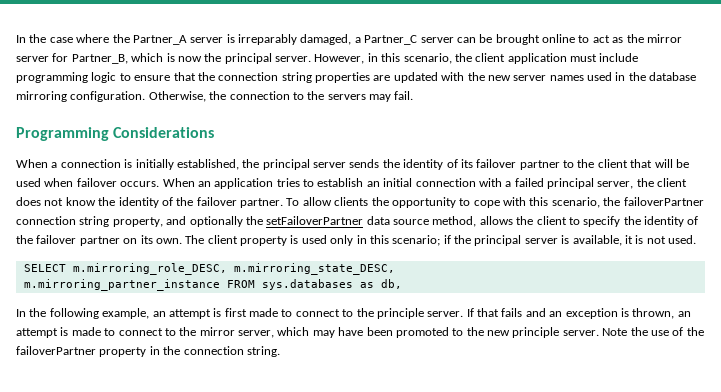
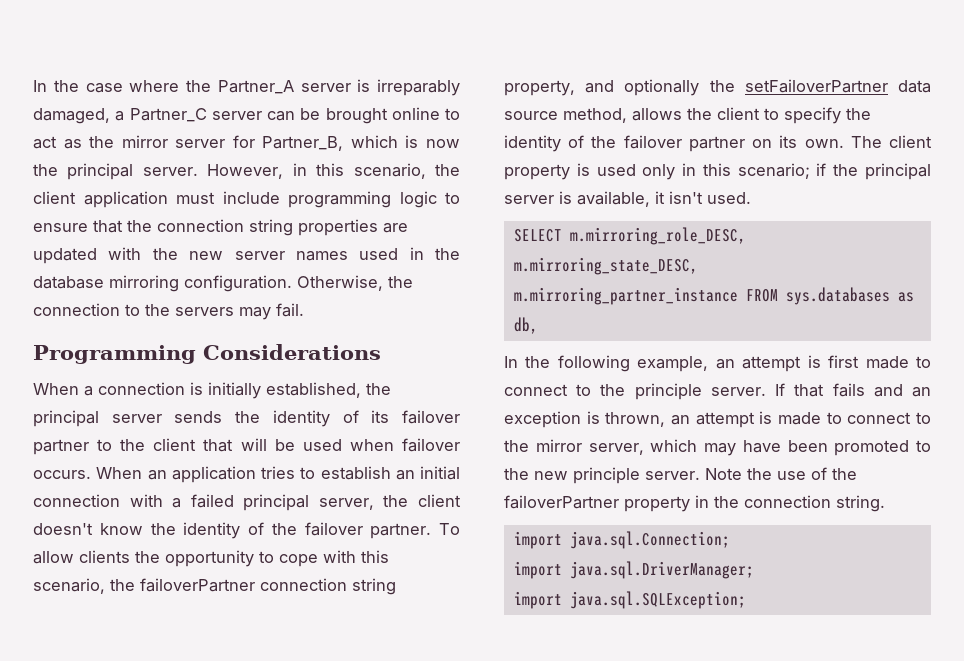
[16,197,64,206] does not -> [33,523,93,535] doesn't
[635,235,666,244] is not -> [669,191,703,204] isn't
(280, 351) none -> [513,531,730,549] [513,561,754,579] [513,591,746,609] // import java.sql.Connection; // import java.sql.DriverManager; // import java.sql.SQLException;

